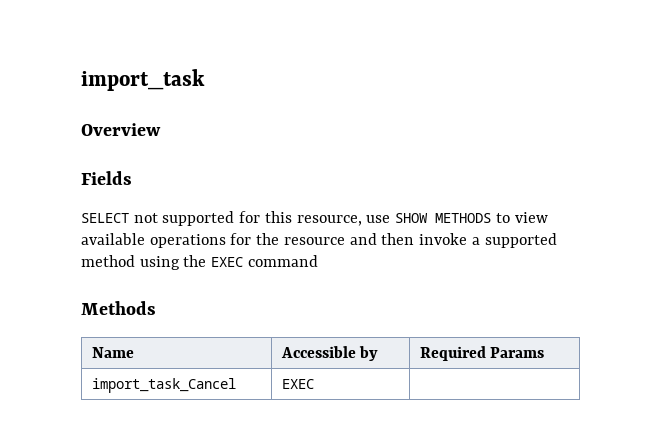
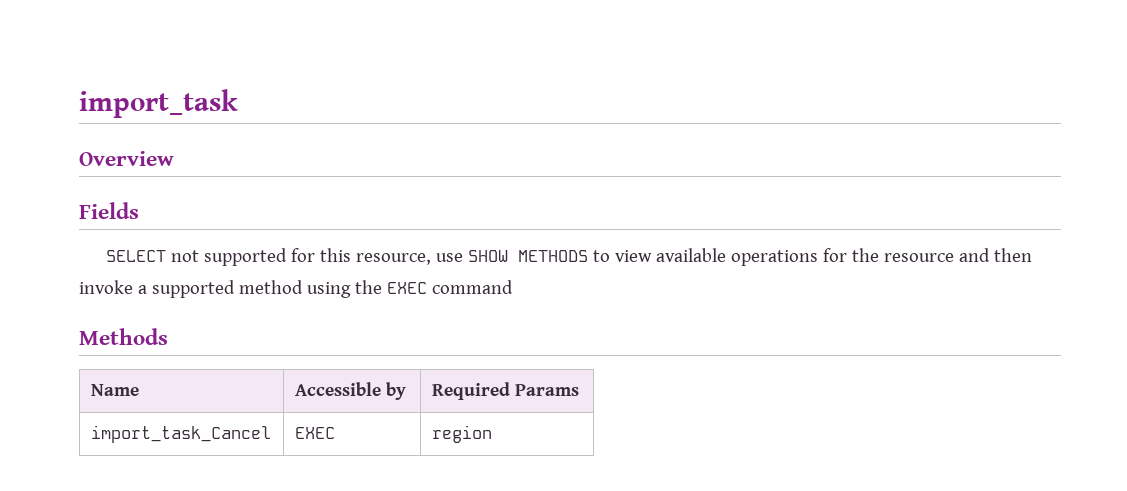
(314, 384) none -> [431,425,492,443] region

